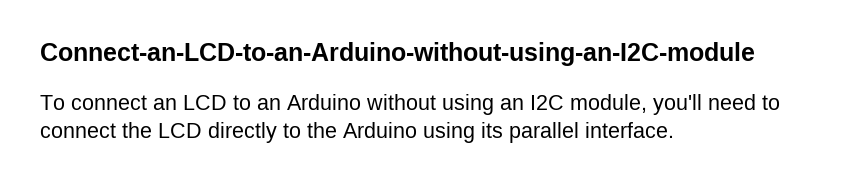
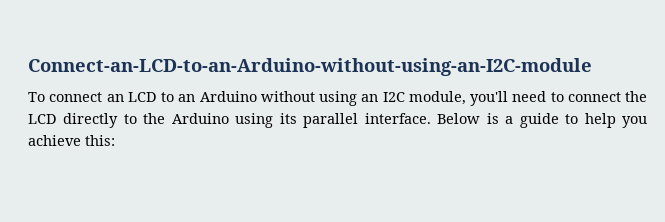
(674, 130) none -> [437,113,647,128] [28,135,115,146] Below is a guide to help you achieve this:

